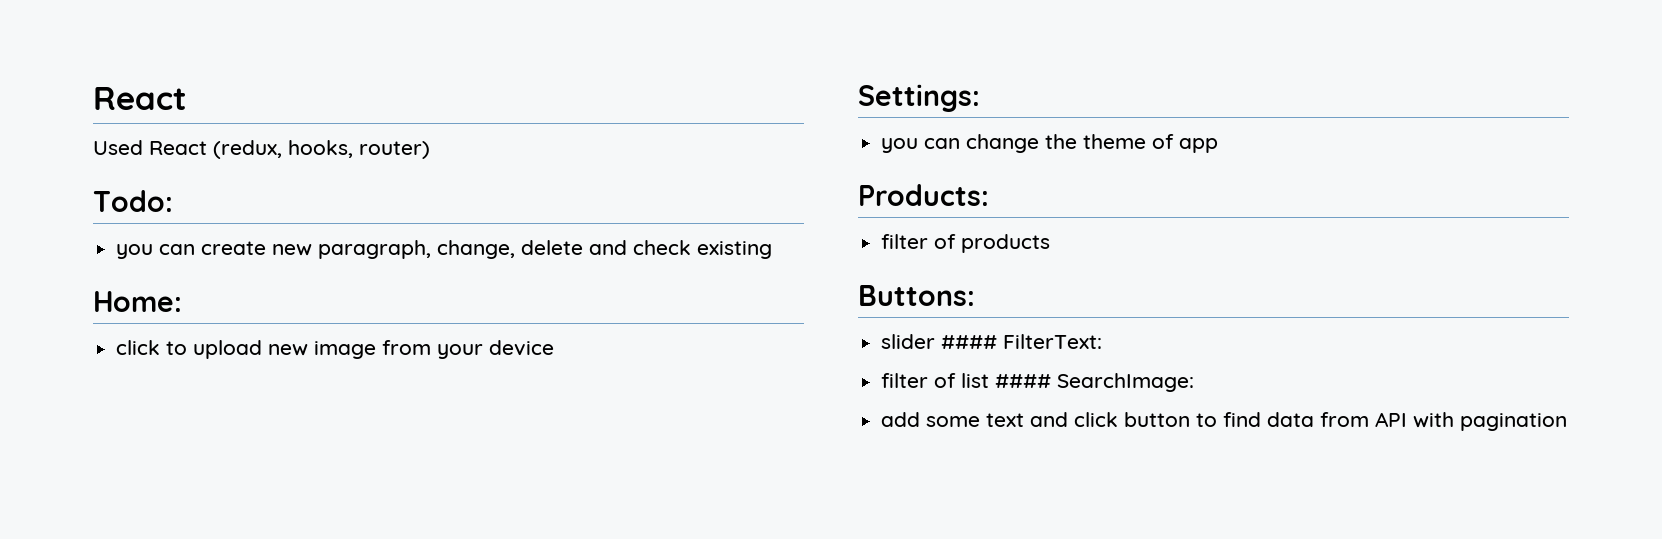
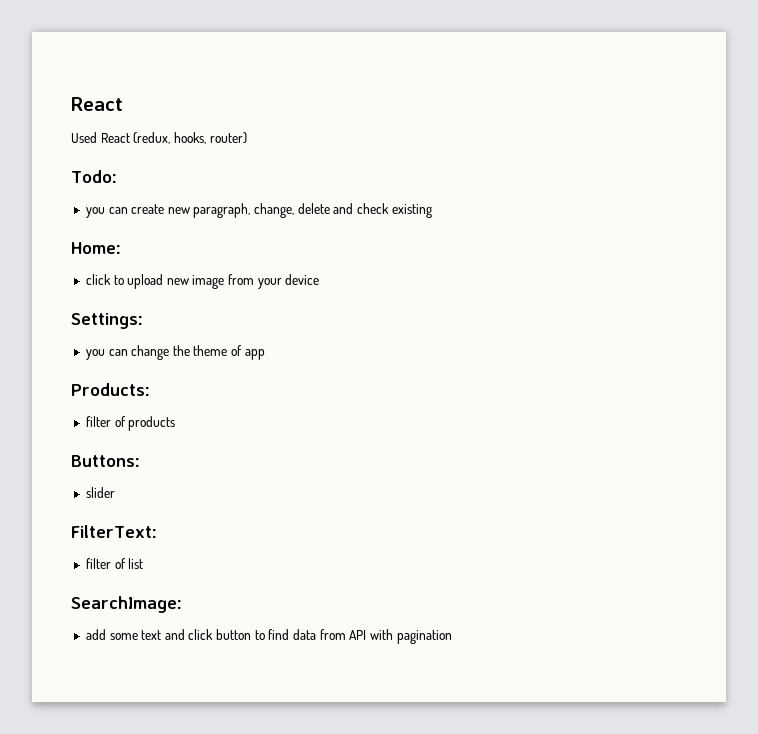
[941,335,998,349] #### -> (115, 492) //
[995,374,1052,388] #### -> (144, 563) //

